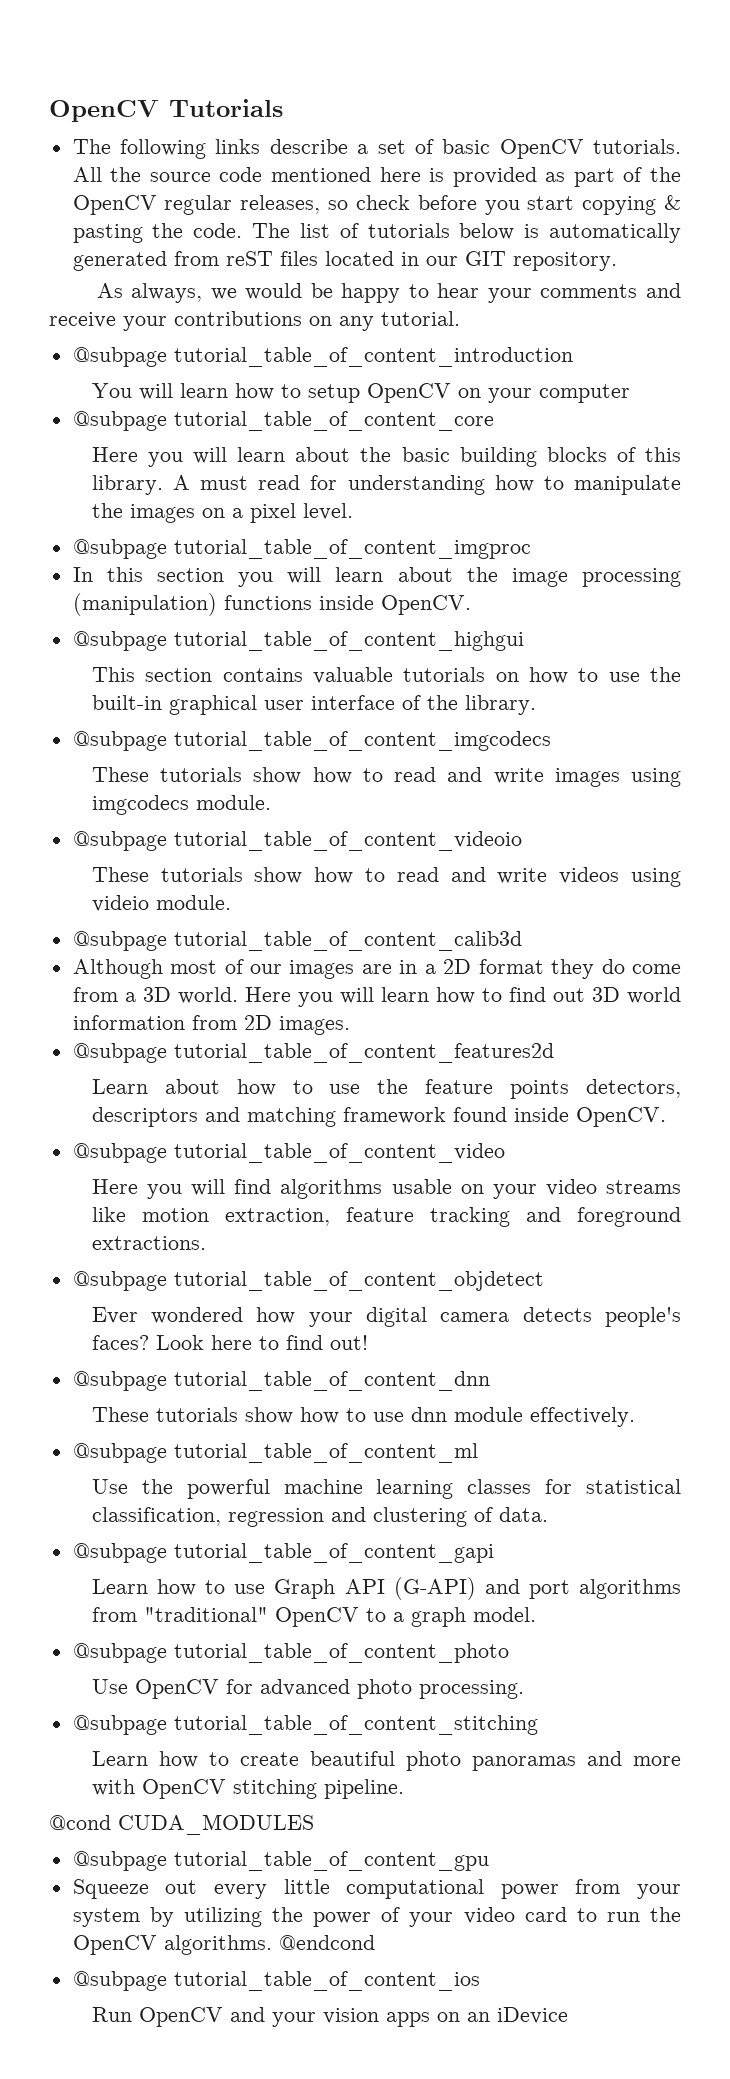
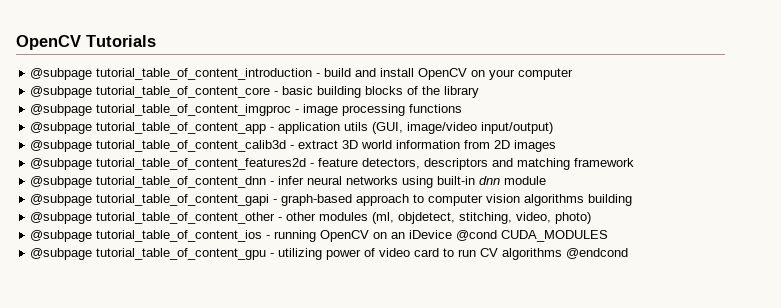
[72,139,681,159] [72,167,682,187] [72,195,681,215] [72,223,681,243] [72,251,617,271] [96,283,681,303] [49,311,460,331] [72,347,573,367] [91,383,360,403] The following links describe a set of basic OpenCV tutorials. All the source code mentioned here is provided as part of the OpenCV regular releases, so check before you start copying & pasting the code. The list of tutorials below is automatically generated from reST files located in our GIT repository. // As always, we would be happy to hear your comments and receive your contributions on any tutorial. // @subpage tutorial_table_of_content_introduction // You will learn how to setup -> [30,68,415,80] @subpage tutorial_table_of_content_introduction - build and install
[91,447,681,467] [91,475,681,495] [91,503,353,523] [72,539,531,559] [72,567,498,587] // Here you will learn about the basic building blocks of this library. A must read for understanding how to manipulate the images on a pixel level. // @subpage tutorial_table_of_content_imgproc // In this section you will learn about the -> [274,86,480,98] [30,104,300,116] - basic building blocks of the library // @subpage tutorial_table_of_content_imgproc -
[72,593,217,616] (manipulation) -> (406, 110) none
[318,595,471,615] [72,631,524,651] [91,667,681,684] [91,695,536,715] [72,731,551,751] [91,767,681,787] [91,795,271,815] [72,831,522,851] [91,867,681,887] [91,895,231,912] [72,931,522,951] [72,959,681,979] [72,987,585,1007] inside OpenCV. // @subpage tutorial_table_of_content_highgui // This section contains valuable tutorials on how to use the built-in graphical user interface of the library. // @subpage tutorial_table_of_content_imgcodecs // These tutorials show how to read and write images using imgcodecs module. // @subpage tutorial_table_of_content_videoio // These tutorials show how to read and write videos using videio module. // @subpage tutorial_table_of_content_calib3d // Although most of our images are in a 2D format they do come from a 3D world. Here you will learn how to find out -> [30,122,554,134] [30,140,339,152] // @subpage tutorial_table_of_content_app - application utils (GUI, image/video input/output) // @subpage tutorial_table_of_content_calib3d - extract
[278,1016,350,1035] images. -> [514,140,557,152] images
[91,1079,570,1099] // Learn about how to use the feature points -> [310,158,359,167] - feature
[452,1107,666,1127] [72,1143,505,1163] [91,1179,681,1199] [91,1207,681,1227] [91,1236,206,1250] [72,1271,544,1291] [91,1307,681,1327] [91,1335,368,1350] [72,1371,490,1391] [91,1407,635,1427] [72,1443,478,1463] [91,1479,681,1499] [91,1507,548,1527] [72,1543,494,1563] [91,1577,681,1600] [91,1607,536,1627] [72,1643,509,1663] [91,1679,524,1699] [72,1715,538,1735] [91,1751,681,1771] [91,1779,404,1799] [49,1814,314,1835] [72,1851,489,1871] [72,1879,682,1899] [72,1907,304,1927] found inside OpenCV. // @subpage tutorial_table_of_content_video // Here you will find algorithms usable on your video streams like motion extraction, feature tracking and foreground extractions. // @subpage tutorial_table_of_content_objdetect // Ever wondered how your digital camera detects people's faces? Look here to find out! // @subpage tutorial_table_of_content_dnn // These tutorials show how to use dnn module effectively. // @subpage tutorial_table_of_content_ml // Use the powerful machine learning classes for statistical classification, regression and clustering of data. // @subpage tutorial_table_of_content_gapi // Learn how to use Graph API (G-API) and port algorithms from "traditional" OpenCV to a graph model. // @subpage tutorial_table_of_content_photo // Use OpenCV for advanced photo processing. // @subpage tutorial_table_of_content_stitching // Learn how to create beautiful photo panoramas and more with OpenCV stitching pipeline. // @cond CUDA_MODULES // @subpage tutorial_table_of_content_gpu // Squeeze out every little computational power from your system by utilizing the -> [30,176,547,188] [30,194,633,206] [30,212,592,224] [30,230,609,242] [30,248,323,260] // @subpage tutorial_table_of_content_dnn - infer neural networks using built-in dnn module // @subpage tutorial_table_of_content_gapi - graph-based approach to computer vision algorithms building // @subpage tutorial_table_of_content_other - other modules (ml, objdetect, stitching, video, photo) // @subpage tutorial_table_of_content_ios - running OpenCV on an iDevice @cond CUDA_MODULES // @subpage tutorial_table_of_content_gpu - utilizing
[409,1912,454,1927] your -> (376, 252) none
[650,1907,681,1922] [72,1935,375,1955] [72,1971,480,1991] [91,2007,568,2027] the OpenCV algorithms. @endcond // @subpage tutorial_table_of_content_ios // Run OpenCV and your vision apps on an iDevice -> [480,248,629,260] CV algorithms @endcond

